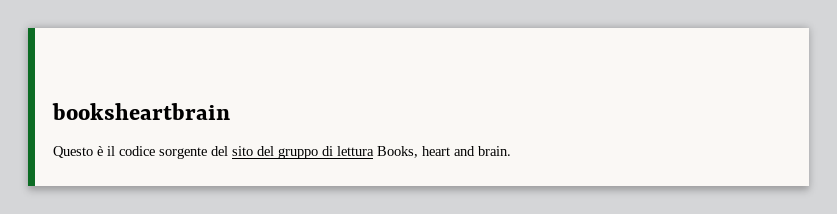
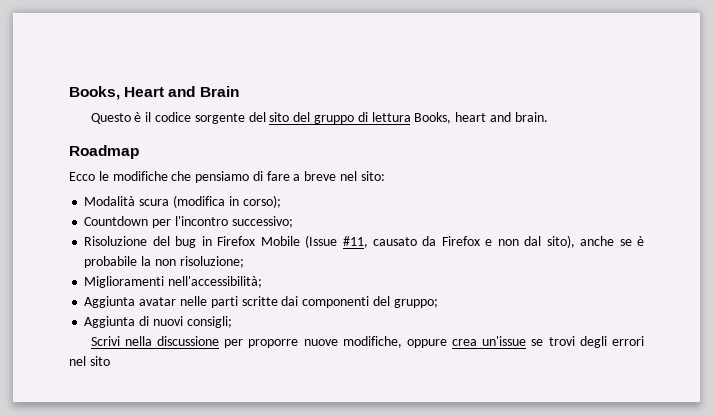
[52,103,230,120] booksheartbrain -> [69,86,239,100] Books, Heart and Brain
(511, 151) none -> [69,145,139,159] [69,171,385,183] [84,195,281,208] [84,216,293,228] [84,235,644,248] [84,256,244,268] [84,276,263,288] [84,296,438,308] [84,316,232,328] [90,336,644,348] [69,356,110,366] // Roadmap // Ecco le modifiche che pensiamo di fare a breve nel sito: // Modalità scura (modifica in corso); // Countdown per l'incontro successivo; // Risoluzione del bug in Firefox Mobile (Issue #11, causato da Firefox e non dal sito), anche se è probabile la non risoluzione; // Miglioramenti nell'accessibilità; // Aggiunta avatar nelle parti scritte dai componenti del gruppo; // Aggiunta di nuovi consigli; // Scrivi nella discussione per proporre nuove modifiche, oppure crea un'issue se trovi degli errori nel sito

